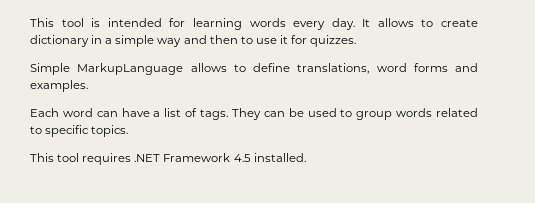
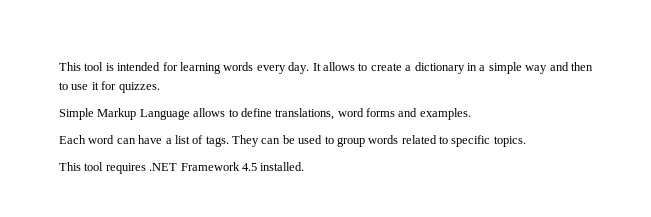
(478, 23) none -> [405,65,412,71] a
[77,63,184,75] MarkupLanguage -> [97,108,190,120] Markup Language

